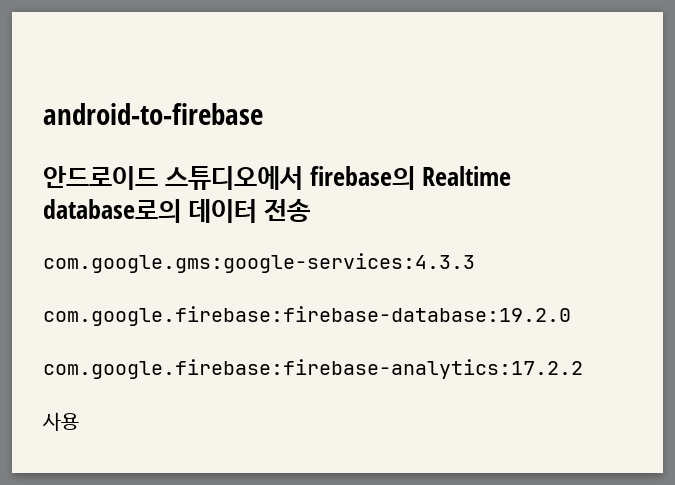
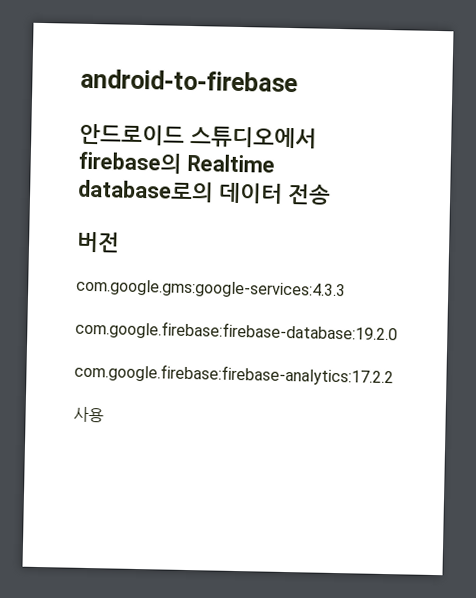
(311, 210) none -> [76,231,120,253] // 버전

